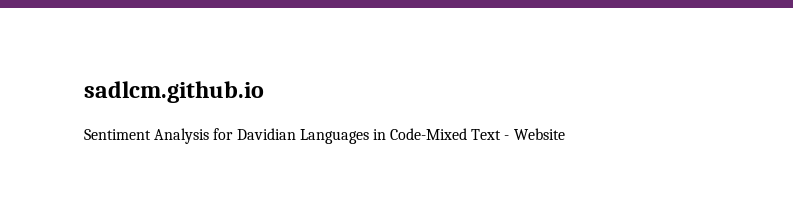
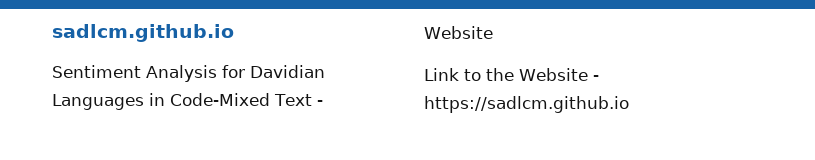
(565, 134) none -> [424,68,599,81] [424,96,629,113] // Link to the Website - https://sadlcm.github.io

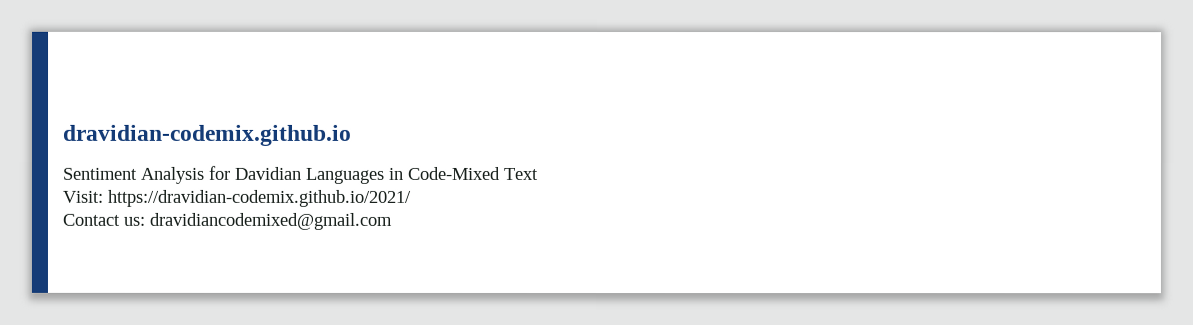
[52,24,234,42] sadlcm.github.io -> [63,124,352,146] dravidian-codemix.github.io
[316,100,323,106] [424,26,493,39] [424,68,599,81] [424,96,629,113] - Website // Link to the Website - https://sadlcm.github.io -> [62,189,411,207] [62,212,392,230] // Visit: https://dravidian-codemix.github.io/2021/ // Contact us: dravidiancodemixed@gmail.com

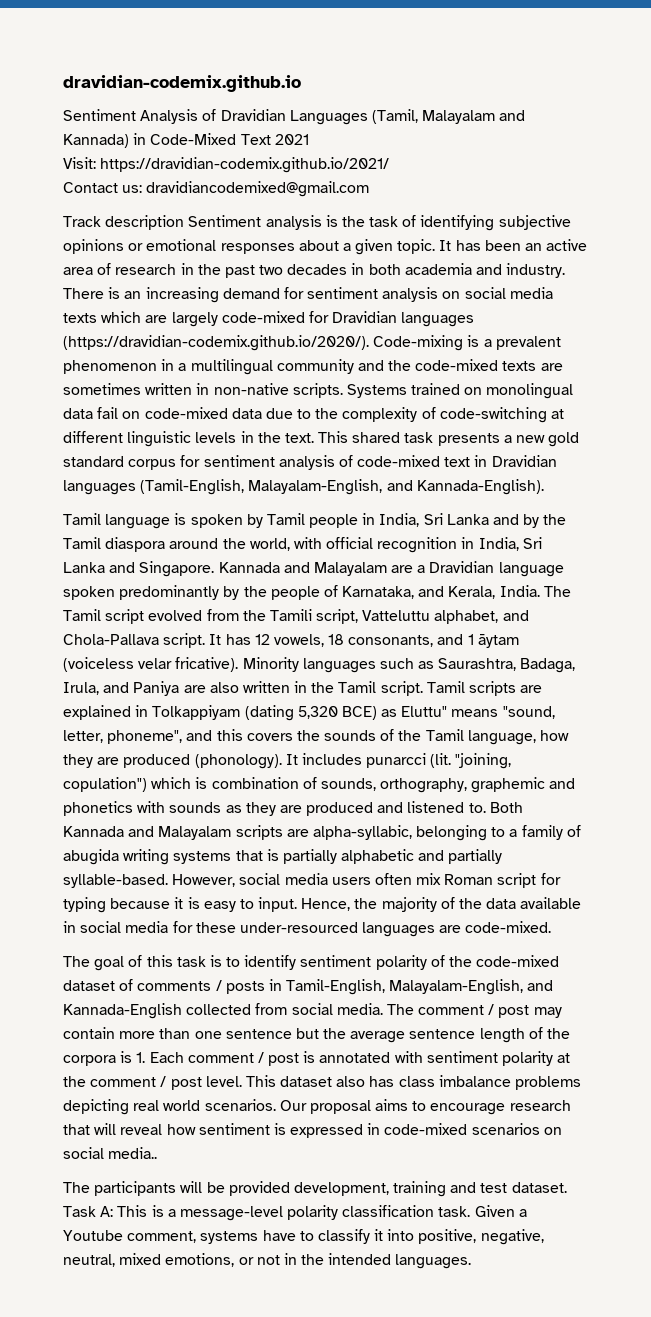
[208,165,384,184] for Davidian Languages -> [202,109,526,125] [63,134,129,148] of Dravidian Languages (Tamil, Malayalam and Kannada)
(538, 173) none -> [274,134,309,145] 2021
(392, 221) none -> [63,215,571,231] [63,239,588,255] [63,263,566,278] [63,287,553,303] [63,311,475,327] [63,335,561,351] [63,359,563,375] [63,383,574,399] [63,407,565,423] [63,431,580,447] [63,455,557,470] [63,479,544,495] [63,513,567,529] [63,537,542,553] [63,561,564,577] [63,585,571,600] [63,609,529,624] [63,633,519,648] [63,657,576,673] [63,681,543,696] [63,705,555,721] [63,729,570,745] [63,753,512,769] [63,777,576,793] [63,801,523,816] [63,825,581,841] [63,849,503,865] [63,873,561,888] [63,897,582,913] [63,921,552,937] [63,955,560,971] [63,979,554,995] [63,1003,562,1019] [63,1027,571,1043] [63,1051,571,1066] [63,1075,582,1090] [63,1099,571,1115] [63,1123,562,1138] [63,1147,158,1159] [63,1181,567,1197] [63,1205,527,1221] [63,1229,544,1245] [63,1253,472,1269] // Track description Sentiment analysis is the task of identifying subjective opinions or emotional responses about a given topic. It has been an active area of research in the past two decades in both academia and industry. There is an increasing demand for sentiment analysis on social media texts which are largely code-mixed for Dravidian languages (https://dravidian-codemix.github.io/2020/). Code-mixing is a prevalent phenomenon in a multilingual community and the code-mixed texts are sometimes written in non-native scripts. Systems trained on monolingual data fail on code-mixed data due to the complexity of code-switching at different linguistic levels in the text. This shared task presents a new gold standard corpus for sentiment analysis of code-mixed text in Dravidian languages (Tamil-English, Malayalam-English, and Kannada-English). // Tamil language is spoken by Tamil people in India, Sri Lanka and by the Tamil diaspora around the world, with official recognition in India, Sri Lanka and Singapore. Kannada and Malayalam are a Dravidian language spoken predominantly by the people of Karnataka, and Kerala, India. The Tamil script evolved from the Tamili script, Vatteluttu alphabet, and Chola-Pallava script. It has 12 vowels, 18 consonants, and 1 āytam (voiceless velar fricative). Minority languages such as Saurashtra, Badaga, Irula, and Paniya are also written in the Tamil script. Tamil scripts are explained in Tolkappiyam (dating 5,320 BCE) as Eluttu" means "sound, letter, phoneme", and this covers the sounds of the Tamil language, how they are produced (phonology). It includes punarcci (lit. "joining, copulation") which is combination of sounds, orthography, graphemic and phonetics with sounds as they are produced and listened to. Both Kannada and Malayalam scripts are alpha-syllabic, belonging to a family of abugida writing systems that is partially alphabetic and partially syllable-based. However, social media users often mix Roman script for typing because it is easy to input. Hence, the majority of the data available in social media for these under-resourced languages are code-mixed. // The goal of this task is to identify sentiment polarity of the code-mixed dataset of comments / posts in Tamil-English, Malayalam-English, and Kannada-English collected from social media. The comment / post may contain more than one sentence but the average sentence length of the corpora is 1. Each comment / post is annotated with sentiment polarity at the comment / post level. This dataset also has class imbalance problems depicting real world scenarios. Our proposal aims to encourage research that will reveal how sentiment is expressed in code-mixed scenarios on social media.. // The participants will be provided development, training and test dataset. Task A: This is a message-level polarity classification task. Given a Youtube comment, systems have to classify it into positive, negative, neutral, mixed emotions, or not in the intended languages.

